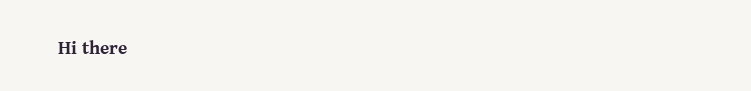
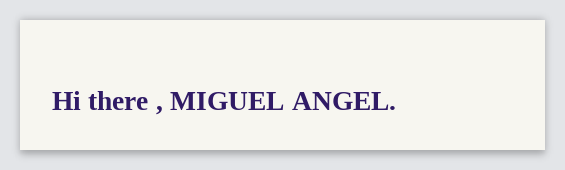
(127, 47) none -> [155,92,396,115] , MIGUEL ANGEL.

